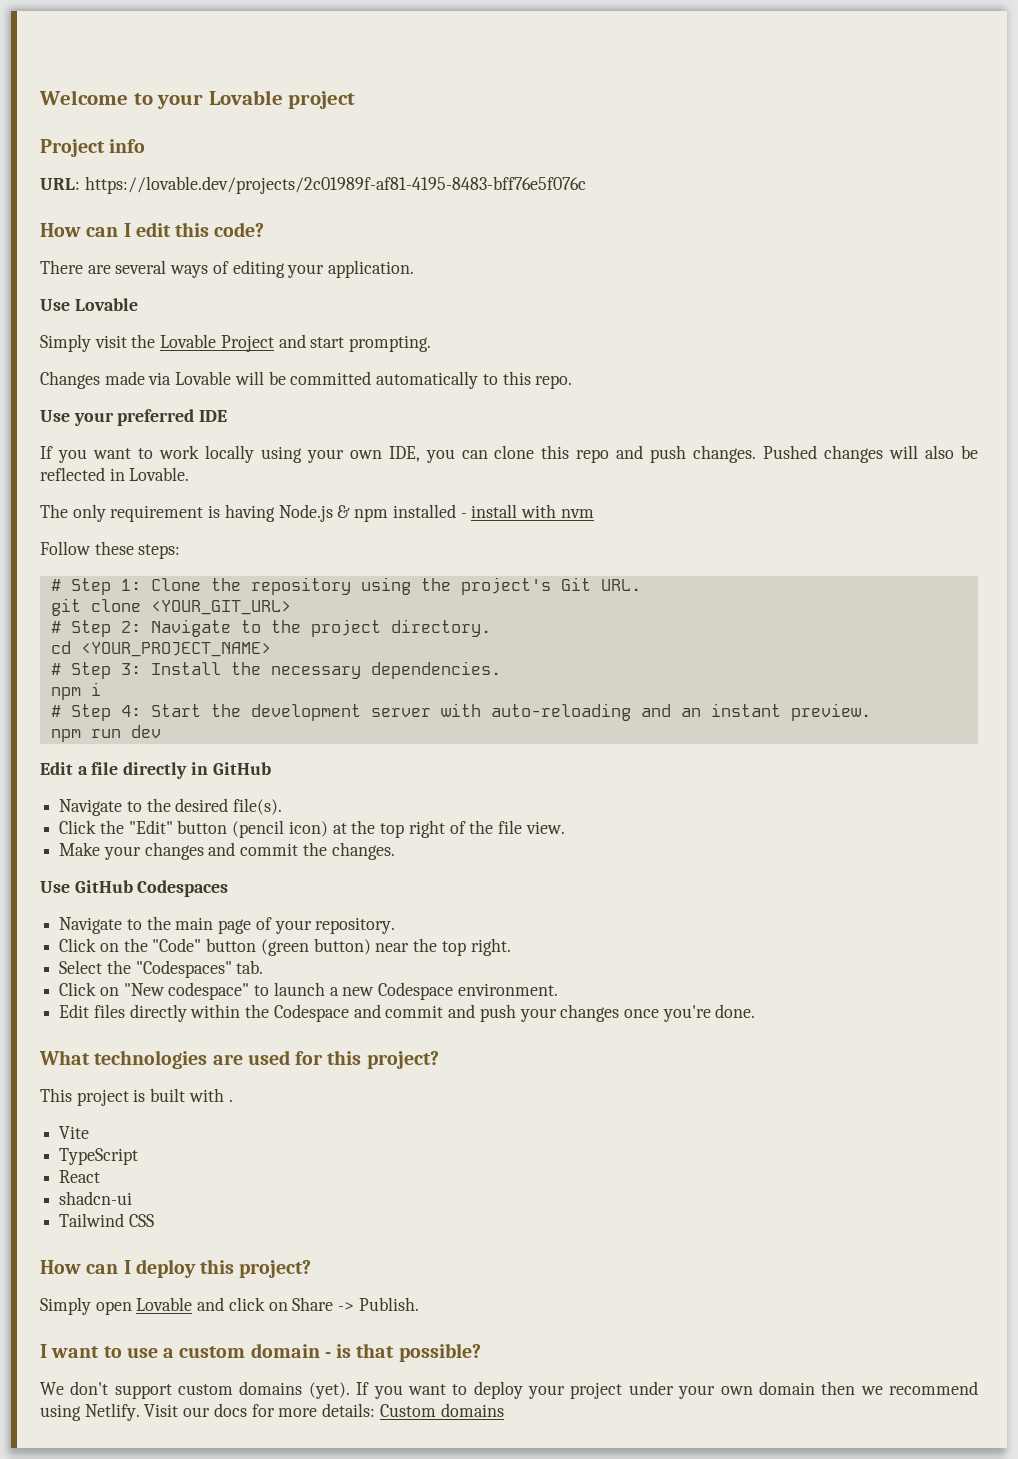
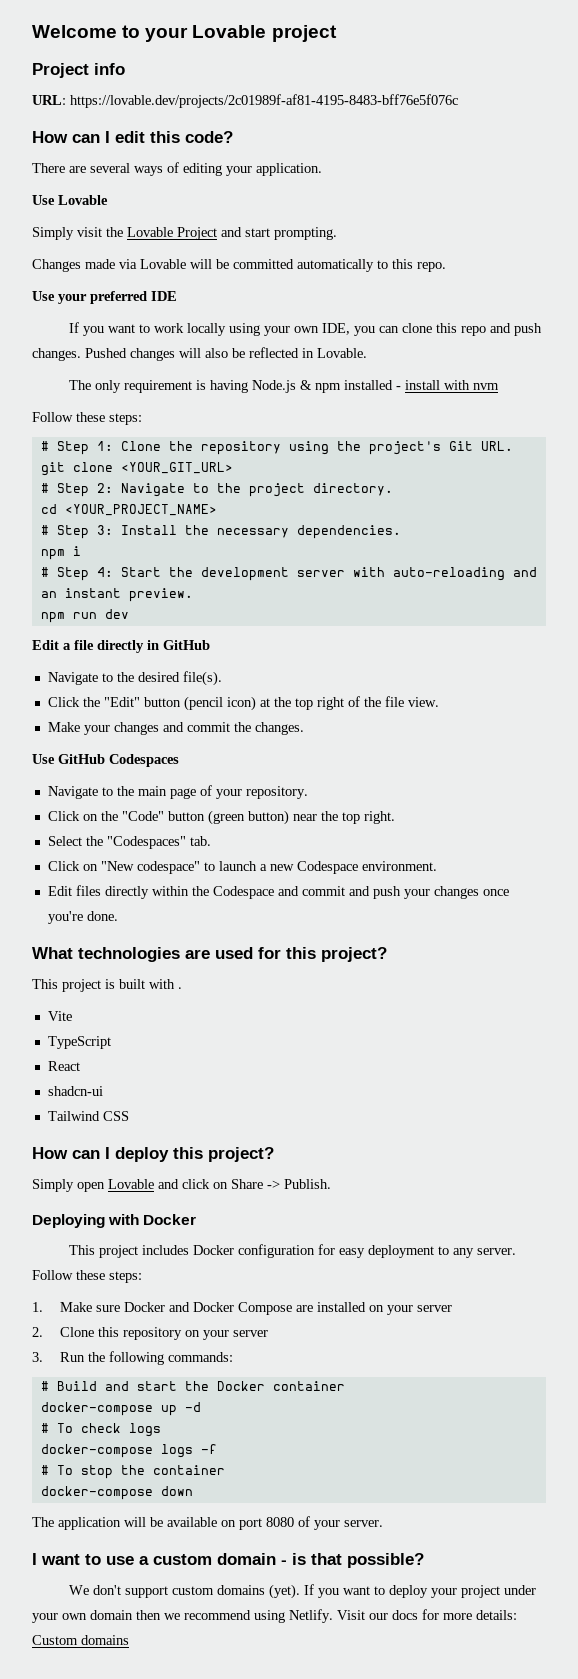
(419, 1304) none -> [32,1214,197,1228] [69,1244,517,1258] [32,1270,142,1283] [32,1302,453,1315] [32,1327,269,1340] [32,1351,234,1365] [40,1381,345,1391] [40,1402,201,1416] [40,1423,161,1437] [40,1444,217,1458] [40,1465,225,1479] [40,1486,193,1500] [32,1516,383,1530] // Deploying with Docker // This project includes Docker configuration for easy deployment to any server. Follow these steps: // 1. Make sure Docker and Docker Compose are installed on your server // 2. Clone this repository on your server // 3. Run the following commands: // # Build and start the Docker container // docker-compose up -d // # To check logs // docker-compose logs -f // # To stop the container // docker-compose down // The application will be available on port 8080 of your server.

